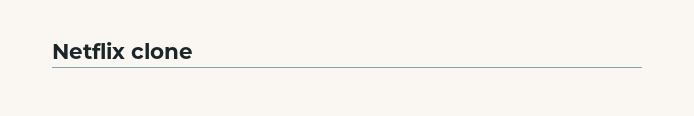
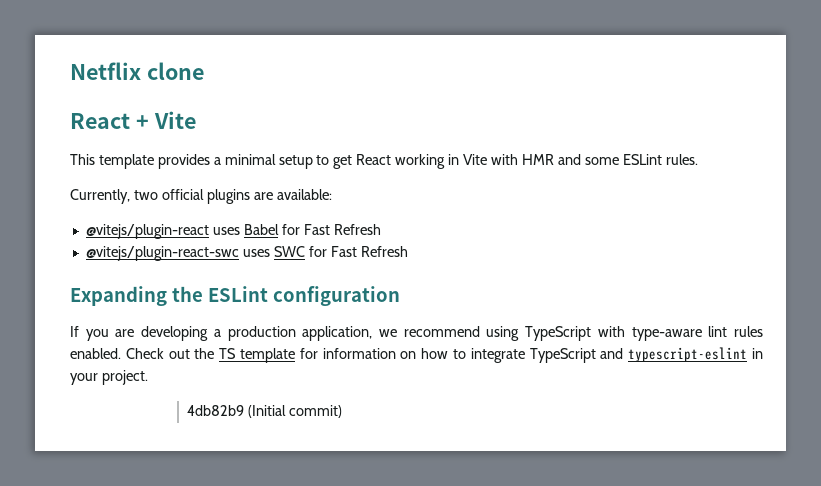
(193, 51) none -> [70,111,196,129] [70,154,698,169] [70,189,332,204] [85,224,381,239] [85,246,408,261] [70,286,400,306] [70,326,764,341] [70,347,764,363] [70,370,148,385] [186,405,342,418] // React + Vite // This template provides a minimal setup to get React working in Vite with HMR and some ESLint rules. // Currently, two official plugins are available: // @vitejs/plugin-react uses Babel for Fast Refresh // @vitejs/plugin-react-swc uses SWC for Fast Refresh // Expanding the ESLint configuration // If you are developing a production application, we recommend using TypeScript with type-aware lint rules enabled. Check out the TS template for information on how to integrate TypeScript and typescript-eslint in your project. // 4db82b9 (Initial commit)

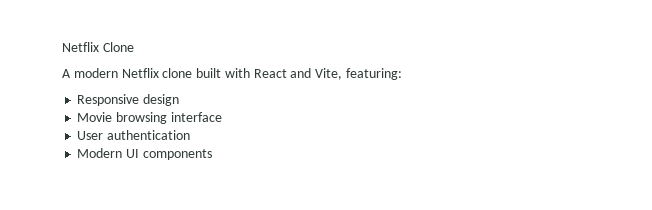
[70,62,204,80] [70,111,196,129] [70,154,698,169] [70,189,332,204] [85,224,381,239] [85,246,408,261] [70,286,400,306] [70,326,764,341] [70,347,764,363] [70,370,148,385] [186,405,342,418] Netflix clone // React + Vite // This template provides a minimal setup to get React working in Vite with HMR and some ESLint rules. // Currently, two official plugins are available: // @vitejs/plugin-react uses Babel for Fast Refresh // @vitejs/plugin-react-swc uses SWC for Fast Refresh // Expanding the ESLint configuration // If you are developing a production application, we recommend using TypeScript with type-aware lint rules enabled. Check out the TS template for information on how to integrate TypeScript and typescript-eslint in your project. // 4db82b9 (Initial commit) -> [62,42,134,52] [62,68,403,80] [77,94,180,106] [77,112,222,124] [77,130,191,140] [77,148,212,160] Netflix Clone // A modern Netflix clone built with React and Vite, featuring: // Responsive design // Movie browsing interface // User authentication // Modern UI components

